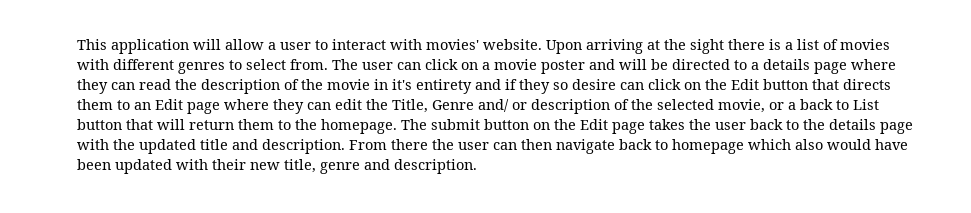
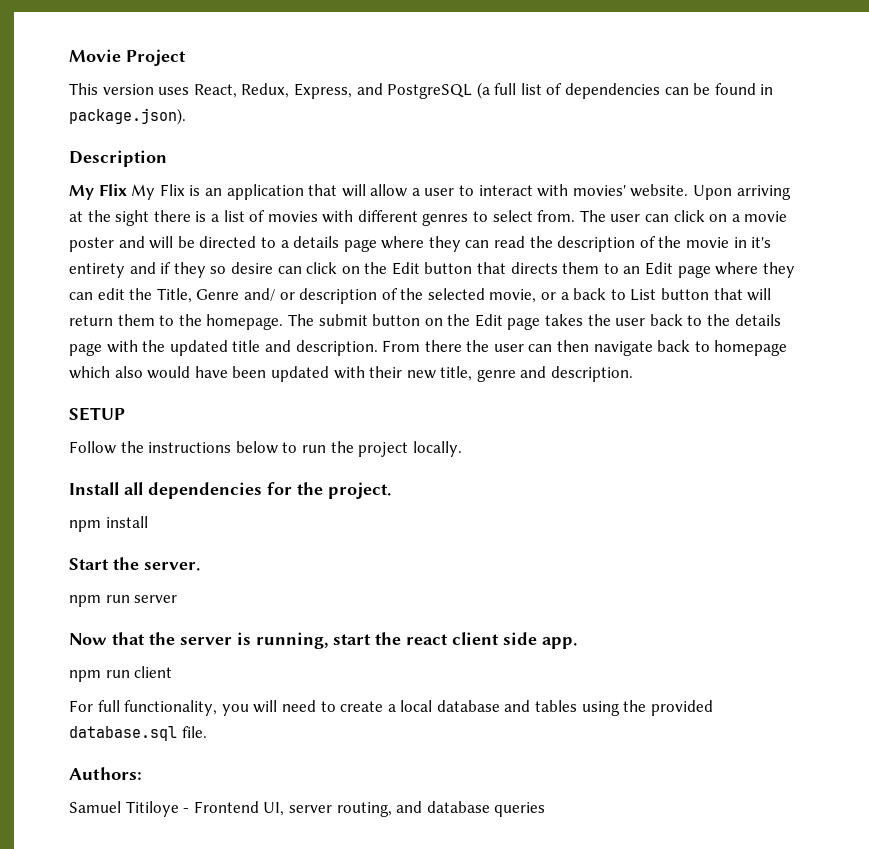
[77,39,189,54] This application -> [69,49,186,66] [69,82,774,99] [69,108,186,125] [69,150,167,167] [69,184,338,200] Movie Project // This version uses React, Redux, Express, and PostgreSQL (a full list of dependencies can be found in package.json). // Description // My Flix My Flix is an application that
(477, 166) none -> [69,407,125,421] [69,441,462,457] [69,482,391,499] [69,516,148,532] [69,557,200,571] [69,595,178,607] [69,632,577,649] [69,666,173,682] [69,700,713,716] [69,726,207,741] [69,767,142,780] [69,801,546,817] // SETUP // Follow the instructions below to run the project locally. // Install all dependencies for the project. // npm install // Start the server. // npm run server // Now that the server is running, start the react client side app. // npm run client // For full functionality, you will need to create a local database and tables using the provided database.sql file. // Authors: // Samuel Titiloye - Frontend UI, server routing, and database queries

